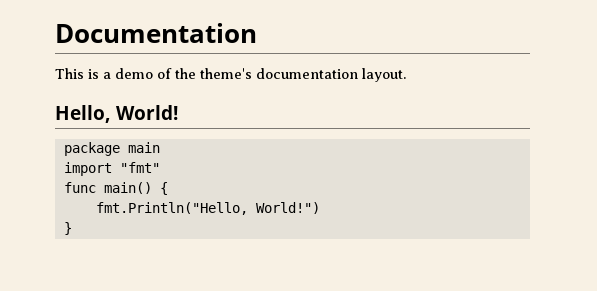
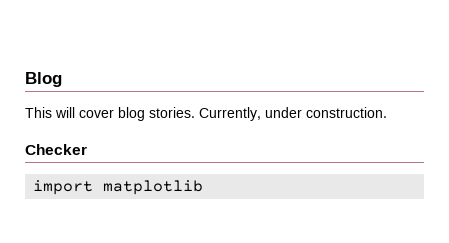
[55,23,257,43] Documentation -> [25,72,62,87] Blog
[88,68,406,82] [55,105,179,123] [63,142,160,156] [63,162,160,176] [63,182,168,195] [95,202,320,215] [63,222,72,235] is a demo of the theme's documentation layout. // Hello, World! // package main // import "fmt" // func main() { // fmt.Println("Hello, World!") // } -> [55,107,387,121] [25,144,87,155] [33,180,204,195] will cover blog stories. Currently, under construction. // Checker // import matplotlib

